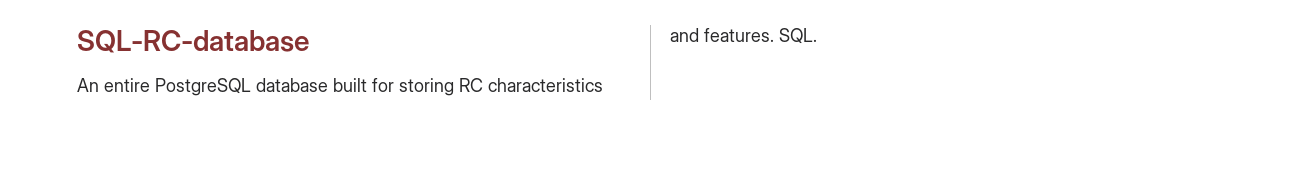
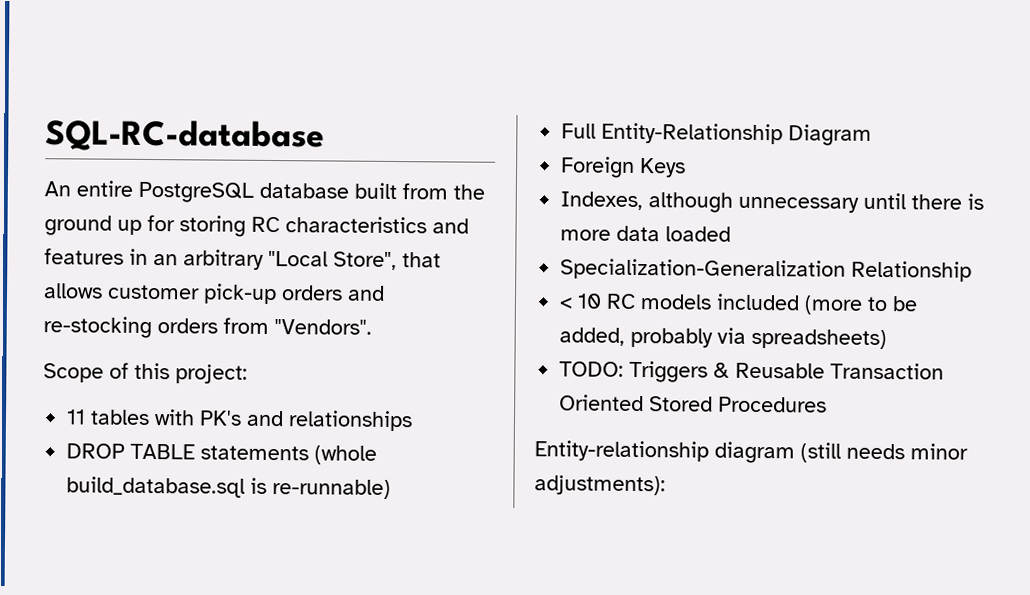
(367, 85) none -> [402,183,485,200] [44,215,142,236] from the ground up
[704,28,817,44] features. SQL. -> [44,248,441,271] [43,283,385,305] [43,316,372,339] [43,362,248,384] [66,409,414,432] [66,443,378,465] [66,476,392,499] [561,122,873,146] [560,156,687,178] [560,191,985,213] [560,225,732,242] [560,258,973,282] [559,293,919,315] [559,327,888,350] [559,360,945,383] [559,394,828,413] [534,440,968,464] [534,475,666,496] features in an arbitrary "Local Store", that allows customer pick-up orders and re-stocking orders from "Vendors". // Scope of this project: // 11 tables with PK's and relationships // DROP TABLE statements (whole build_database.sql is re-runnable) // Full Entity-Relationship Diagram // Foreign Keys // Indexes, although unnecessary until there is more data loaded // Specialization-Generalization Relationship // < 10 RC models included (more to be added, probably via spreadsheets) // TODO: Triggers & Reusable Transaction Oriented Stored Procedures // Entity-relationship diagram (still needs minor adjustments):

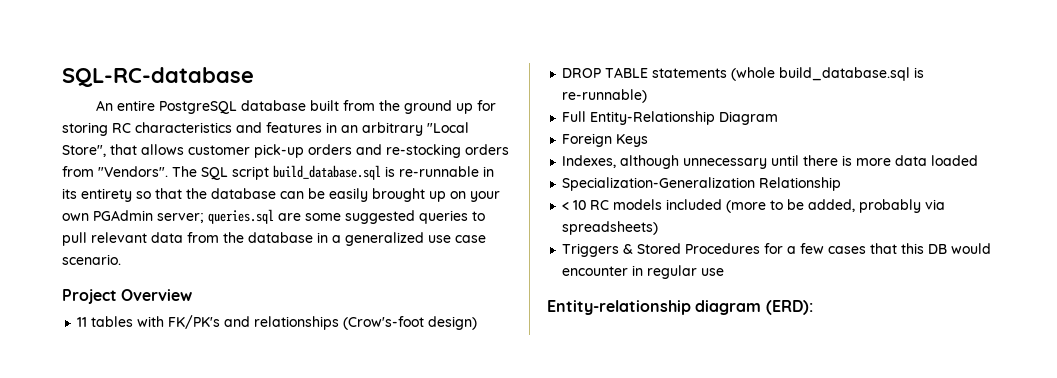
[43,362,248,384] // Scope of this project: -> [172,165,494,180] [62,188,500,202] [62,209,485,224] [62,232,486,246] [62,254,121,265] [62,289,193,304] The SQL script build_database.sql is re-runnable in its entirety so that the database can be easily brought up on your own PGAdmin server; queries.sql are some suggested queries to pull relevant data from the database in a generalized use case scenario. // Project Overview
[199,410,243,426] PK's -> [168,315,221,329] FK/PK's
(414, 421) none -> [343,316,478,330] (Crow's-foot design)
[559,361,625,377] TODO: -> (659, 228) none
[735,362,945,380] [559,394,645,412] Reusable Transaction Oriented -> (634, 249) none
[534,440,968,464] [534,475,666,496] // Entity-relationship diagram (still needs minor adjustments): -> [764,243,992,254] [562,265,725,279] [547,300,813,315] for a few cases that this DB would encounter in regular use // Entity-relationship diagram (ERD):

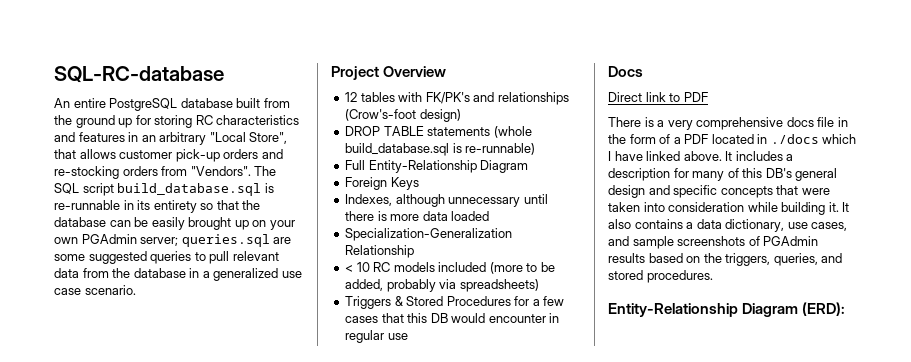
[77,317,88,327] 11 -> [345,92,358,102] 12
[547,300,762,315] Entity-relationship diagram -> [608,66,643,77] [608,92,708,102] [608,117,848,130] [608,134,857,144] [608,151,794,161] [608,168,838,181] [608,185,830,198] [608,202,850,215] [608,219,848,232] [608,236,819,249] [608,253,843,266] [608,270,713,283] [608,303,799,317] Docs // Direct link to PDF // There is a very comprehensive docs file in the form of a PDF located in ./docs which I have linked above. It includes a description for many of this DB's general design and specific concepts that were taken into consideration while building it. It also contains a data dictionary, use cases, and sample screenshots of PGAdmin results based on the triggers, queries, and stored procedures. // Entity-Relationship Diagram

